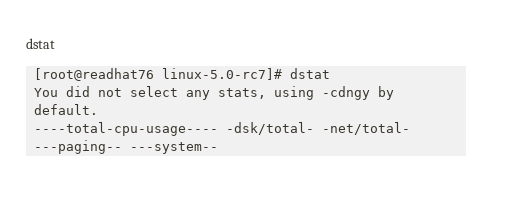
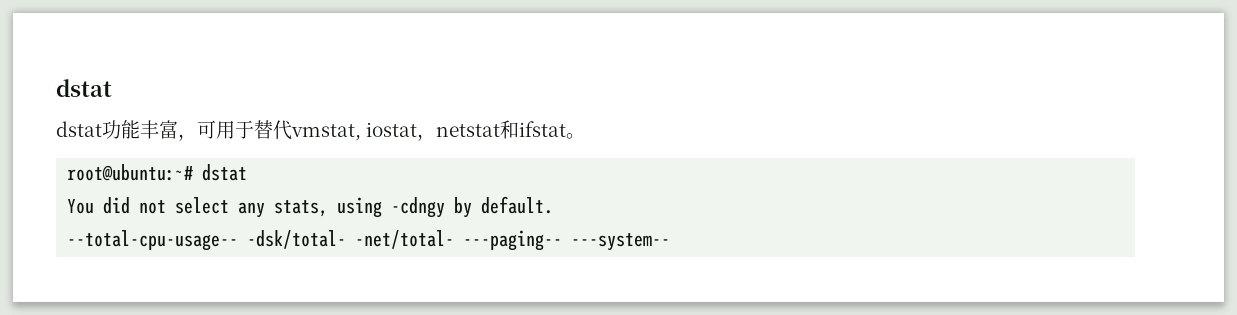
[26,38,55,49] [34,68,283,81] dstat // [root@readhat76 linux-5.0-rc7]# -> [56,79,112,97] [56,120,586,141] [67,164,194,181] dstat // dstat功能丰富，可用于替代vmstat, iostat，netstat和ifstat。 // root@ubuntu:~#
[34,122,219,136] ----total-cpu-usage---- -> [67,230,239,251] --total-cpu-usage--

